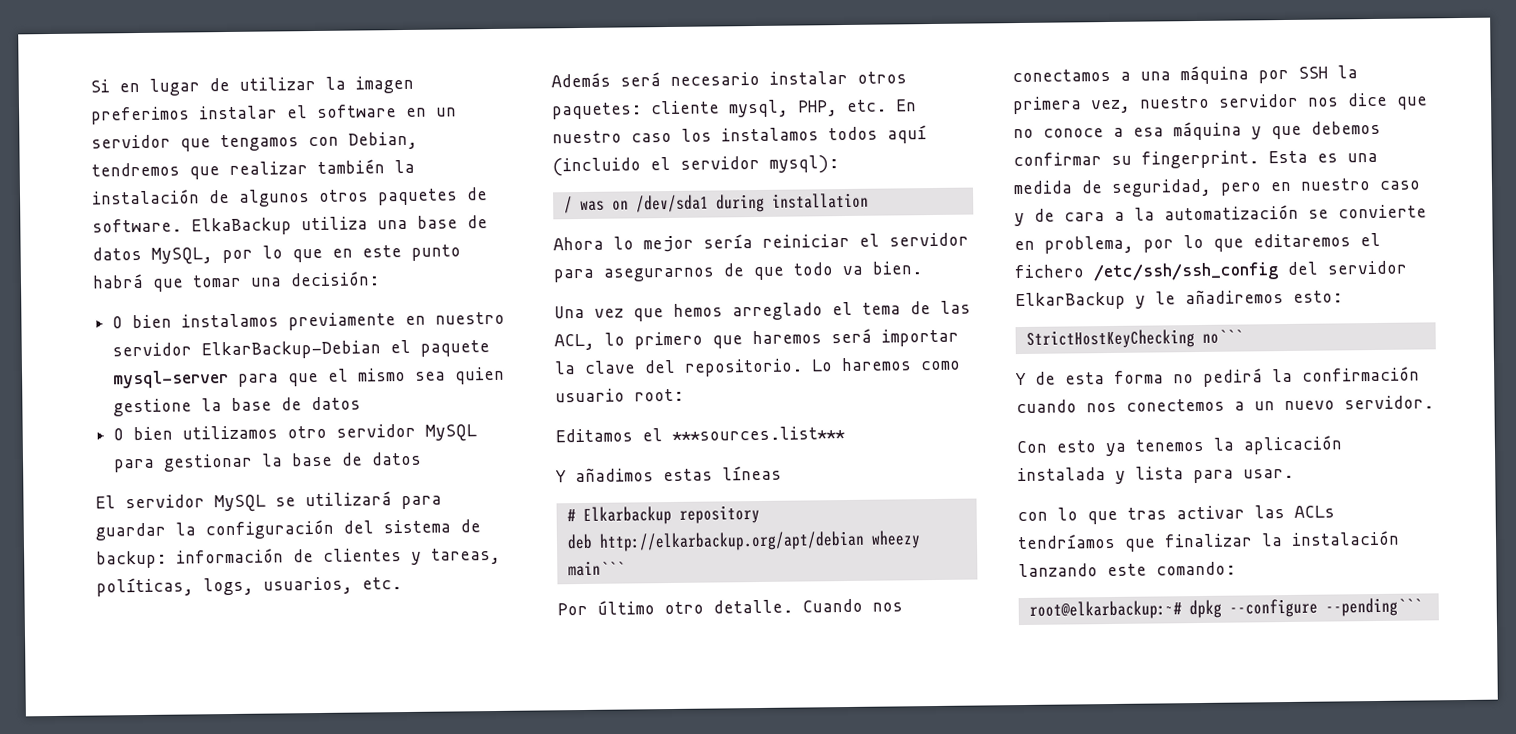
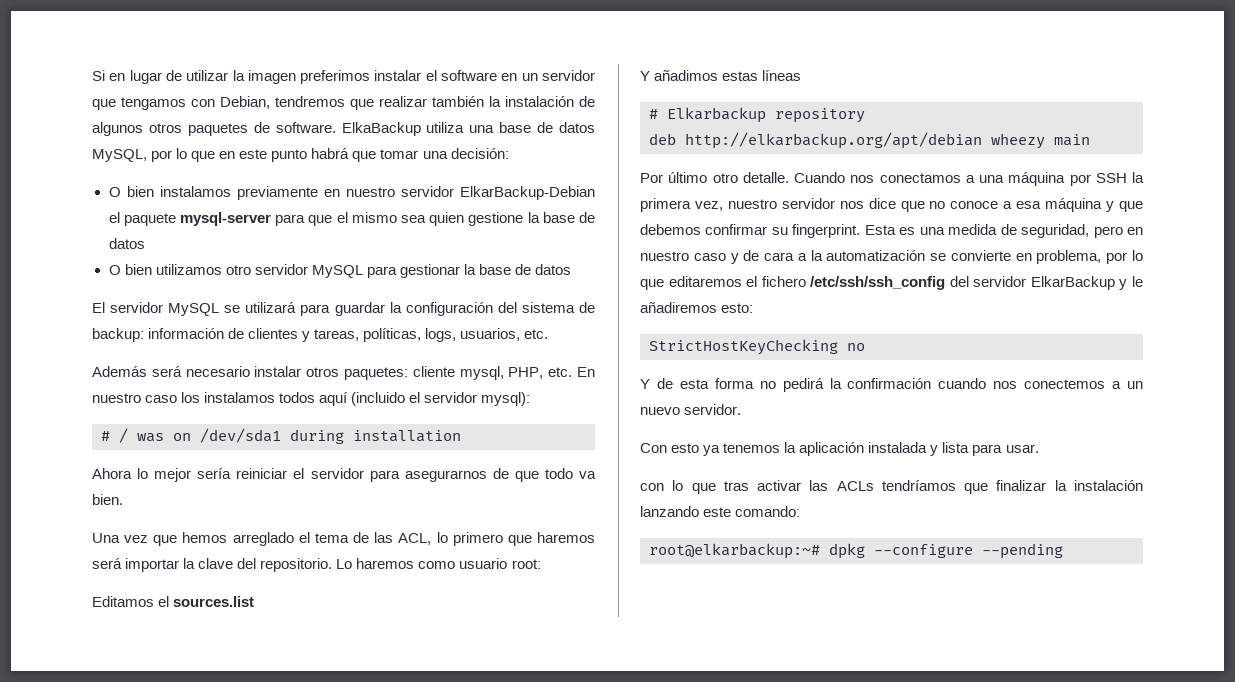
(839, 164) none -> [101,431,110,441] #
[672,426,845,441] ***sources.list*** -> [173,596,255,607] sources.list
[567,560,625,577] main``` -> [1054,134,1090,146] main
[1201,329,1243,344] no``` -> [847,343,865,351] no
[1324,597,1422,617] --pending``` -> [982,543,1063,559] --pending

